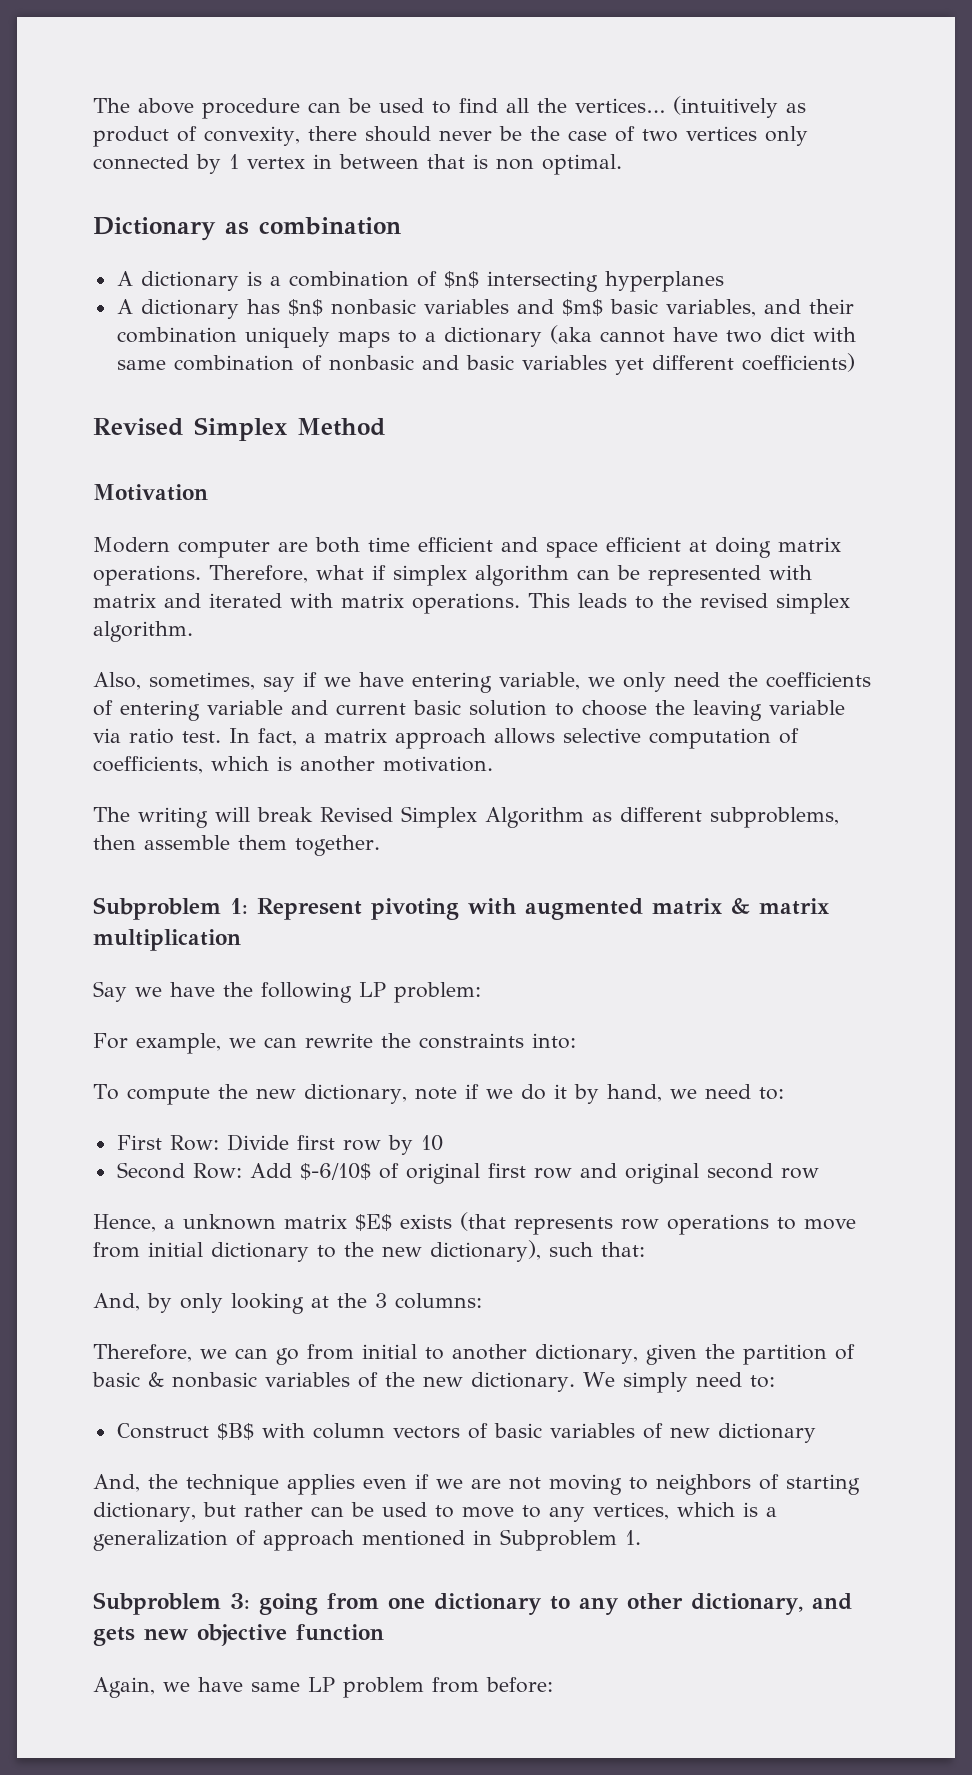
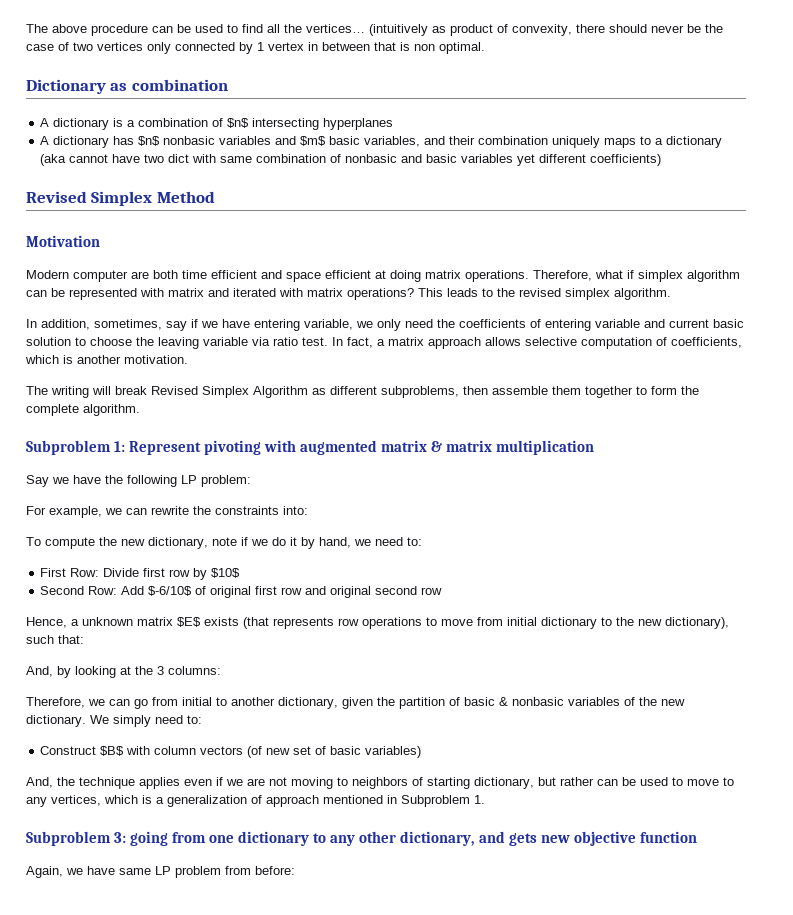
[412,593,520,614] operations. -> [347,288,414,300] operations?
[93,672,141,690] Also, -> [26,319,90,330] In addition,
[295,835,380,856] together. -> [585,386,699,398] [26,404,140,416] together to form the complete algorithm.
[420,1135,443,1151] 10 -> [211,568,241,578] $10$
[180,1293,223,1313] only -> (71, 672) none
[467,1423,816,1443] of basic variables of new dictionary -> [247,746,422,758] (of new set of basic variables)

